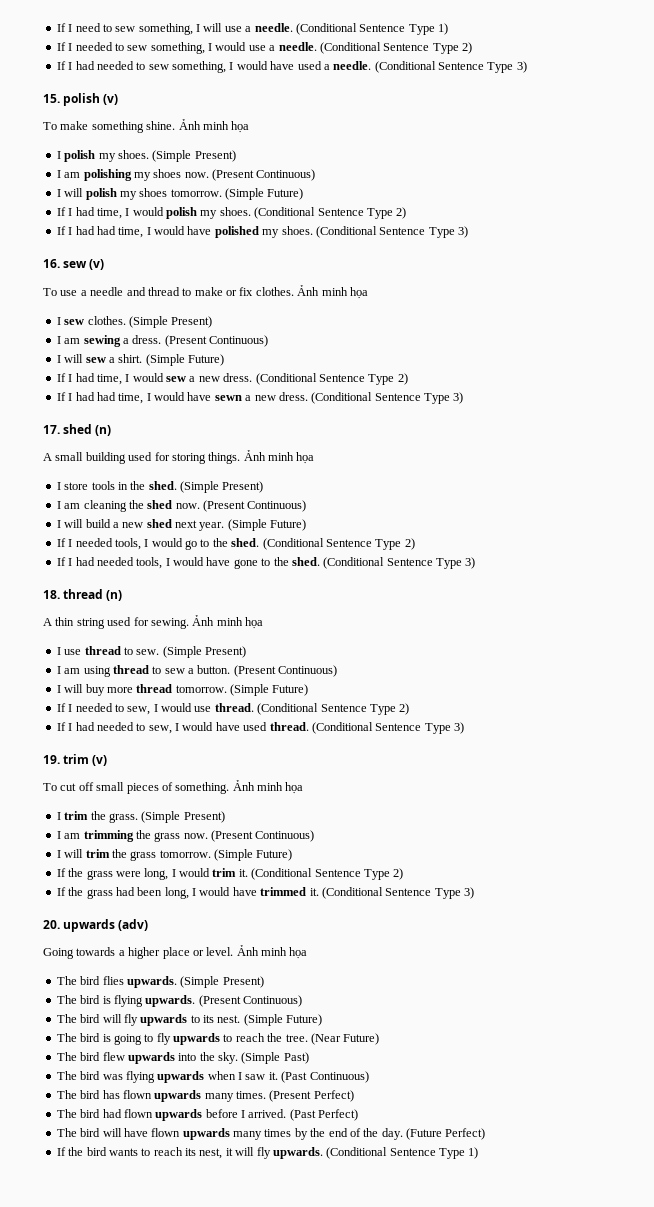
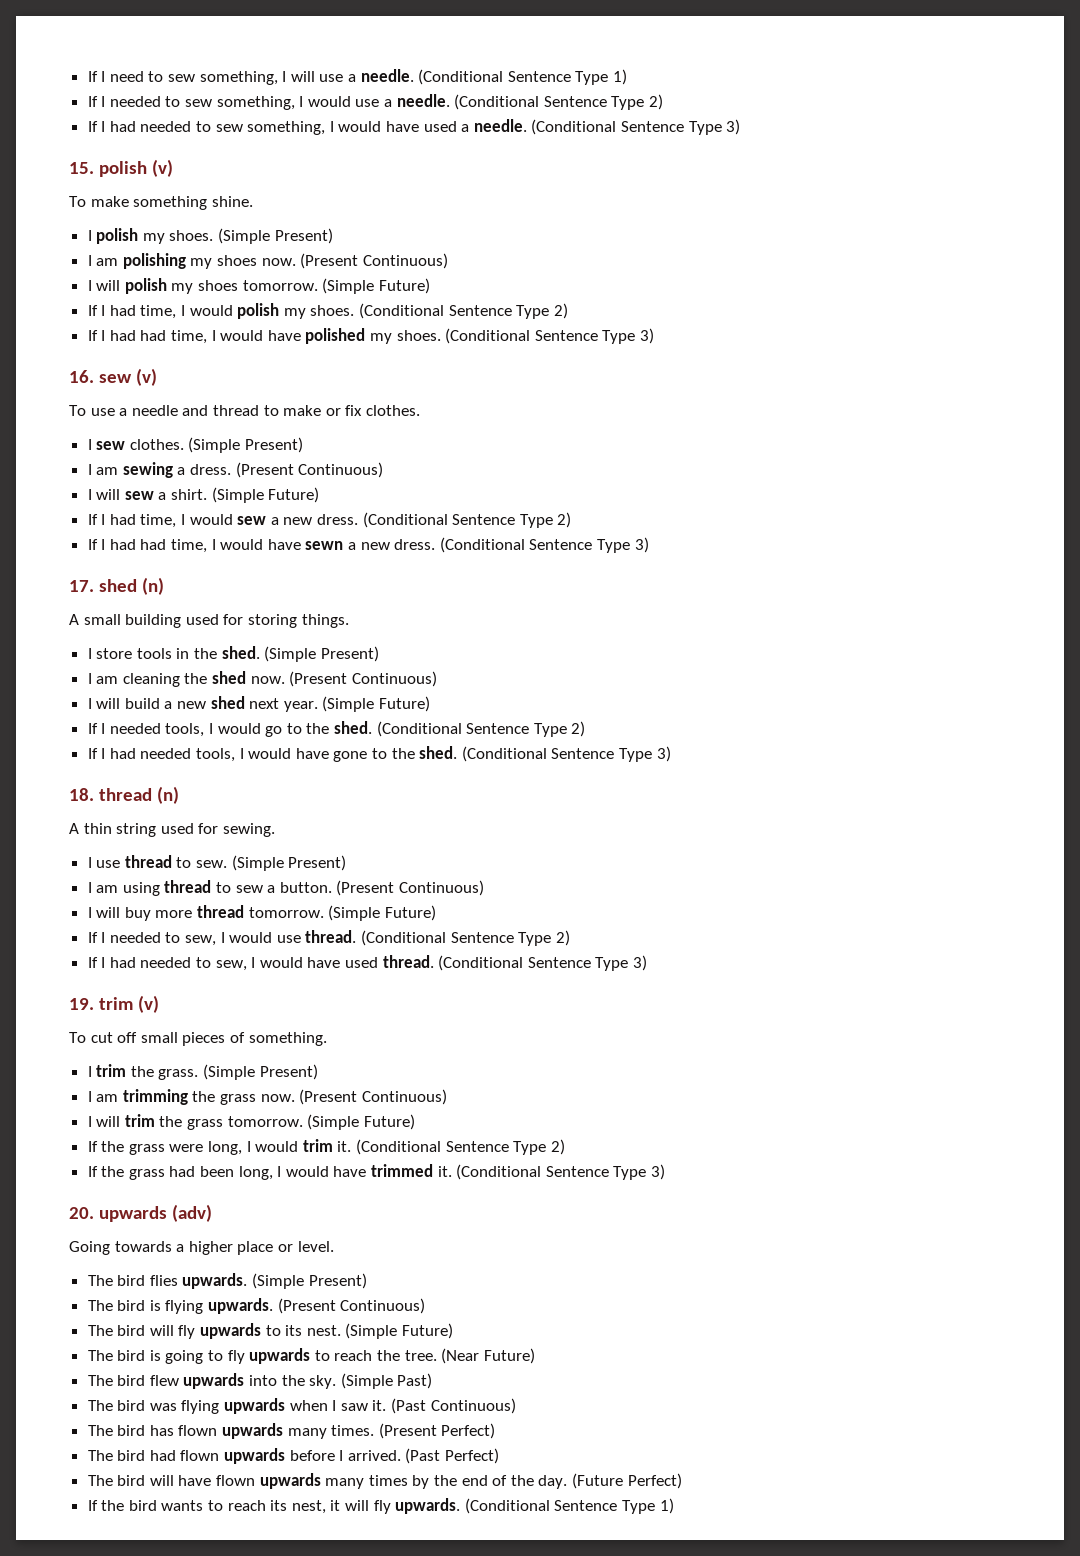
[178,119,250,133] Ảnh minh họa -> (253, 201) none
[297,285,368,299] Ảnh minh họa -> (420, 410) none
[243,450,315,464] Ảnh minh họa -> (349, 621) none
[192,615,263,629] Ảnh minh họa -> (275, 830) none
[232,780,304,794] Ảnh minh họa -> (327, 1039) none
[236,945,308,959] Ảnh minh họa -> (334, 1246) none

